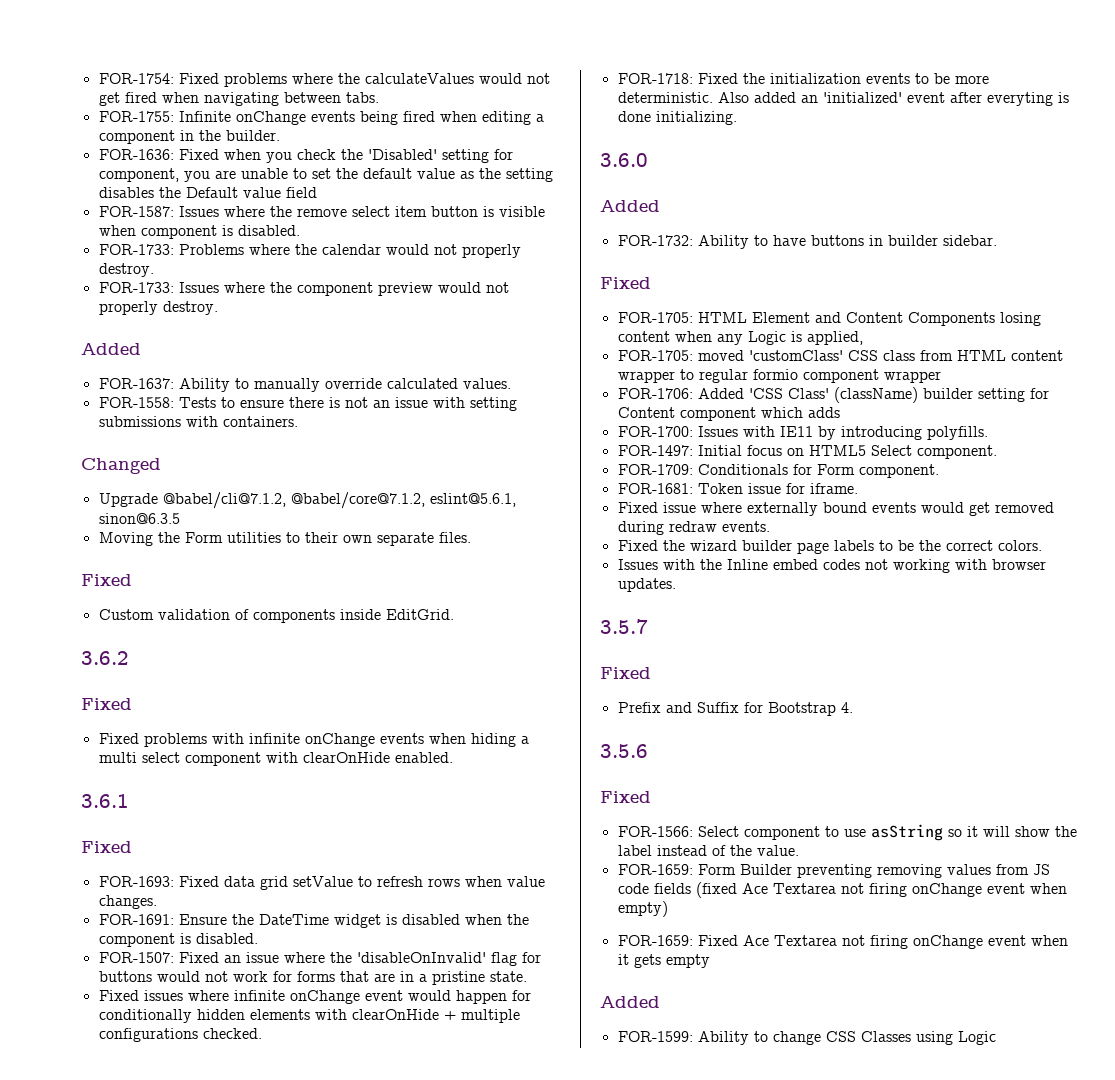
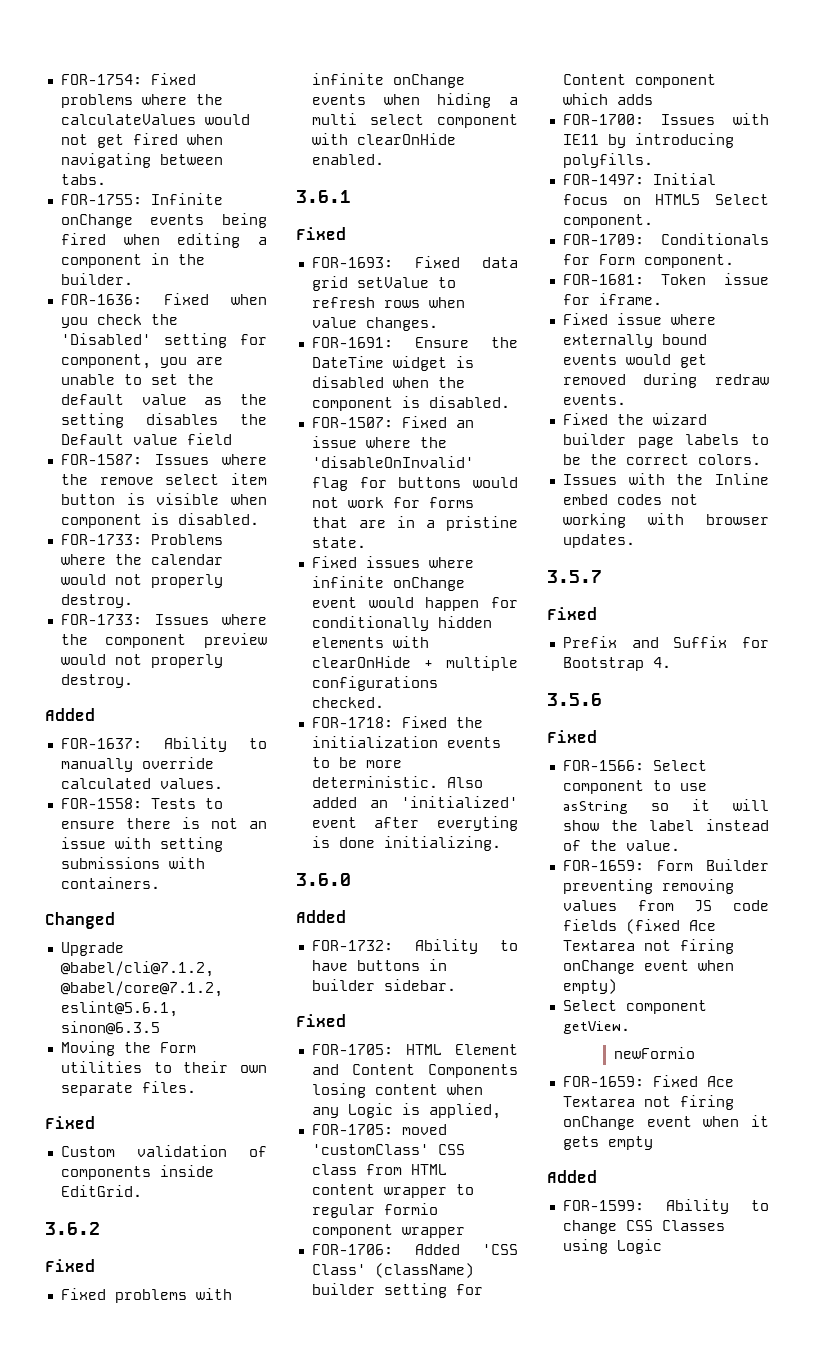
(668, 909) none -> [562,1000,707,1014] [562,1021,630,1034] [613,1047,695,1059] // Select component getView. // newFormio

